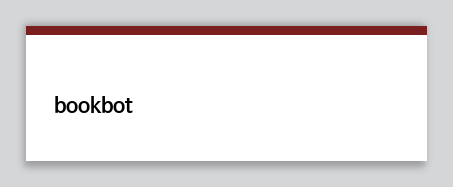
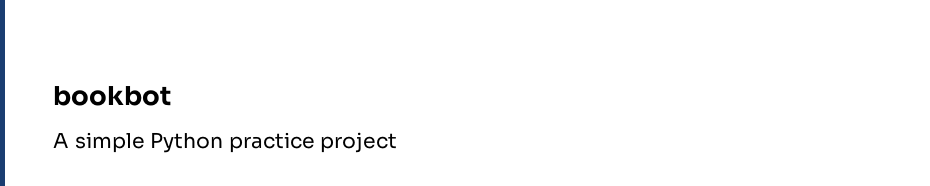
(133, 104) none -> [53,132,398,153] // A simple Python practice project

